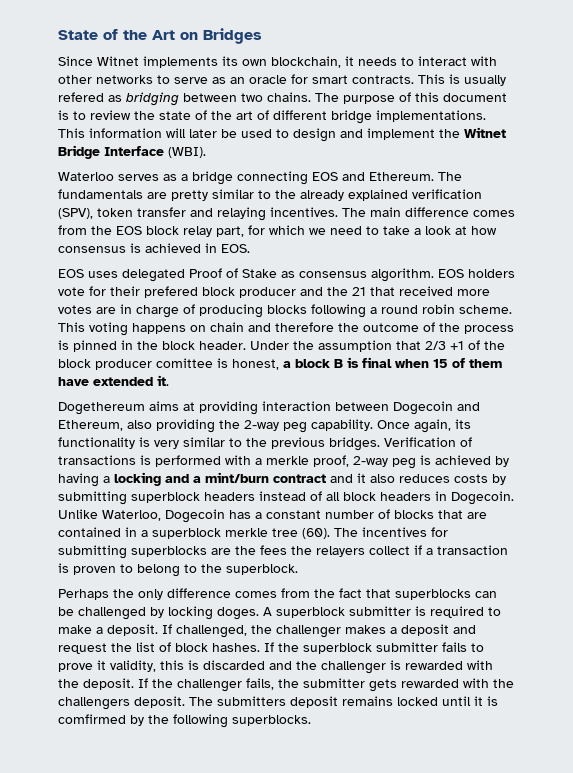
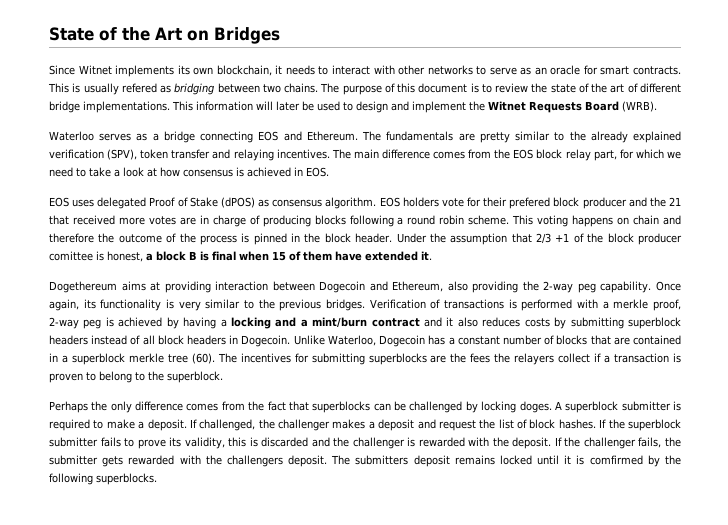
[58,145,206,159] Bridge Interface (WBI). -> [529,101,657,113] Requests Board (WRB).
(277, 273) none -> [220,197,255,208] (dPOS)
[97,660,106,670] it -> [169,437,182,447] its

